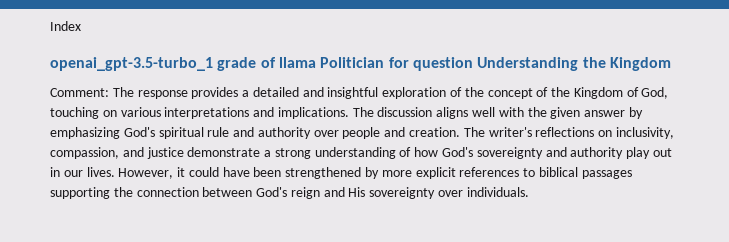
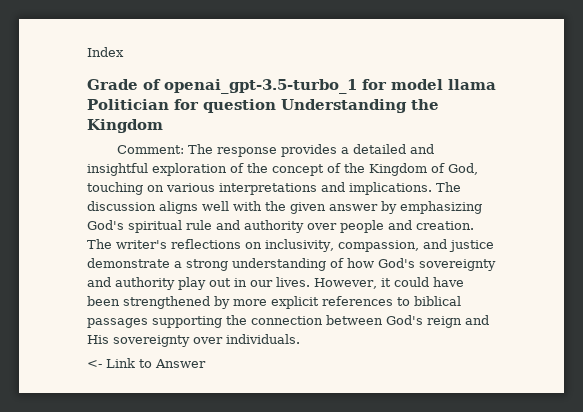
[50,57,276,71] openai_gpt-3.5-turbo_1 grade of -> [87,79,443,94] Grade of openai_gpt-3.5-turbo_1 for model
(529, 192) none -> [87,358,206,368] // <- Link to Answer

